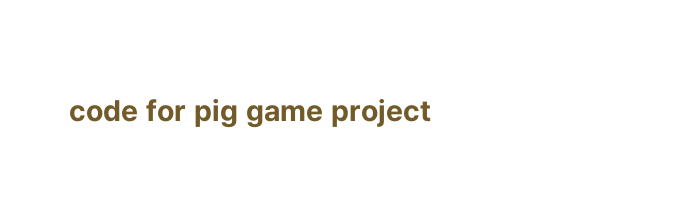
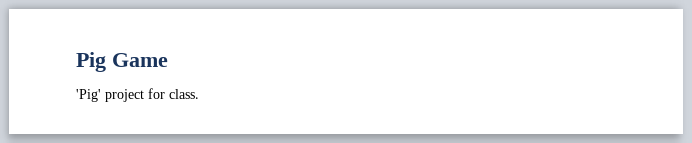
[69,98,431,128] code for pig game project -> [76,52,168,72] [76,88,199,102] Pig Game // 'Pig' project for class.

